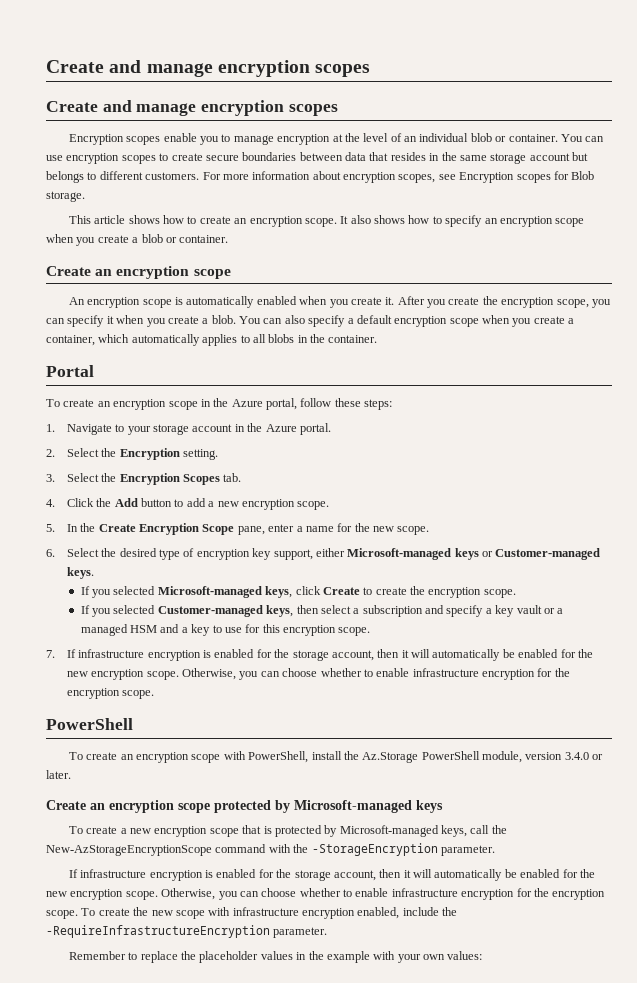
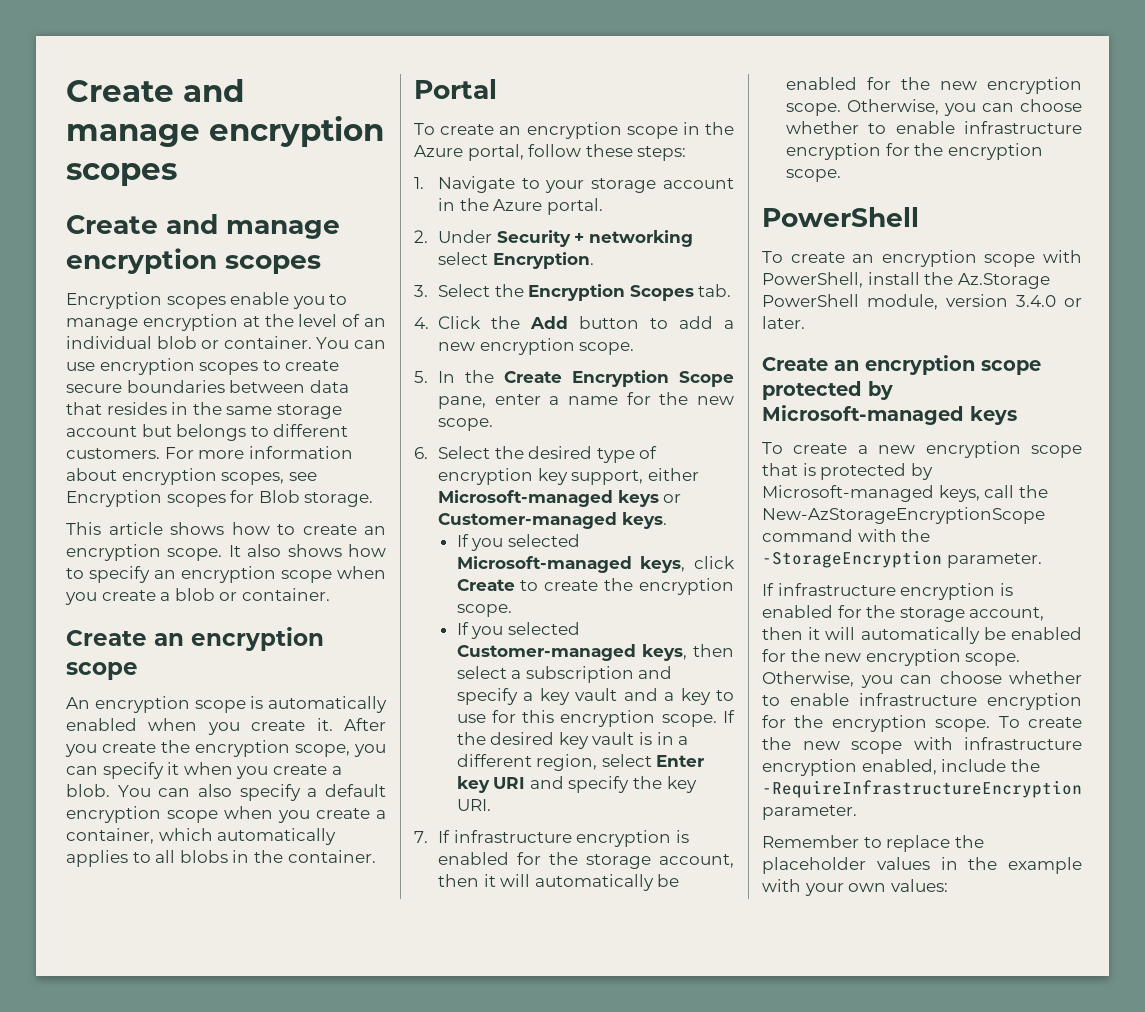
[66,448,219,460] Select the Encryption setting. -> [437,230,693,247] [437,252,594,269] Under Security + networking select Encryption.
[543,608,564,614] [80,624,158,636] or a managed HSM -> (618, 694) none
(371, 631) none -> [723,710,735,723] [456,732,689,749] [456,754,705,771] [456,776,697,793] [456,799,491,811] If the desired key vault is in a different region, select Enter key URI and specify the key URI.

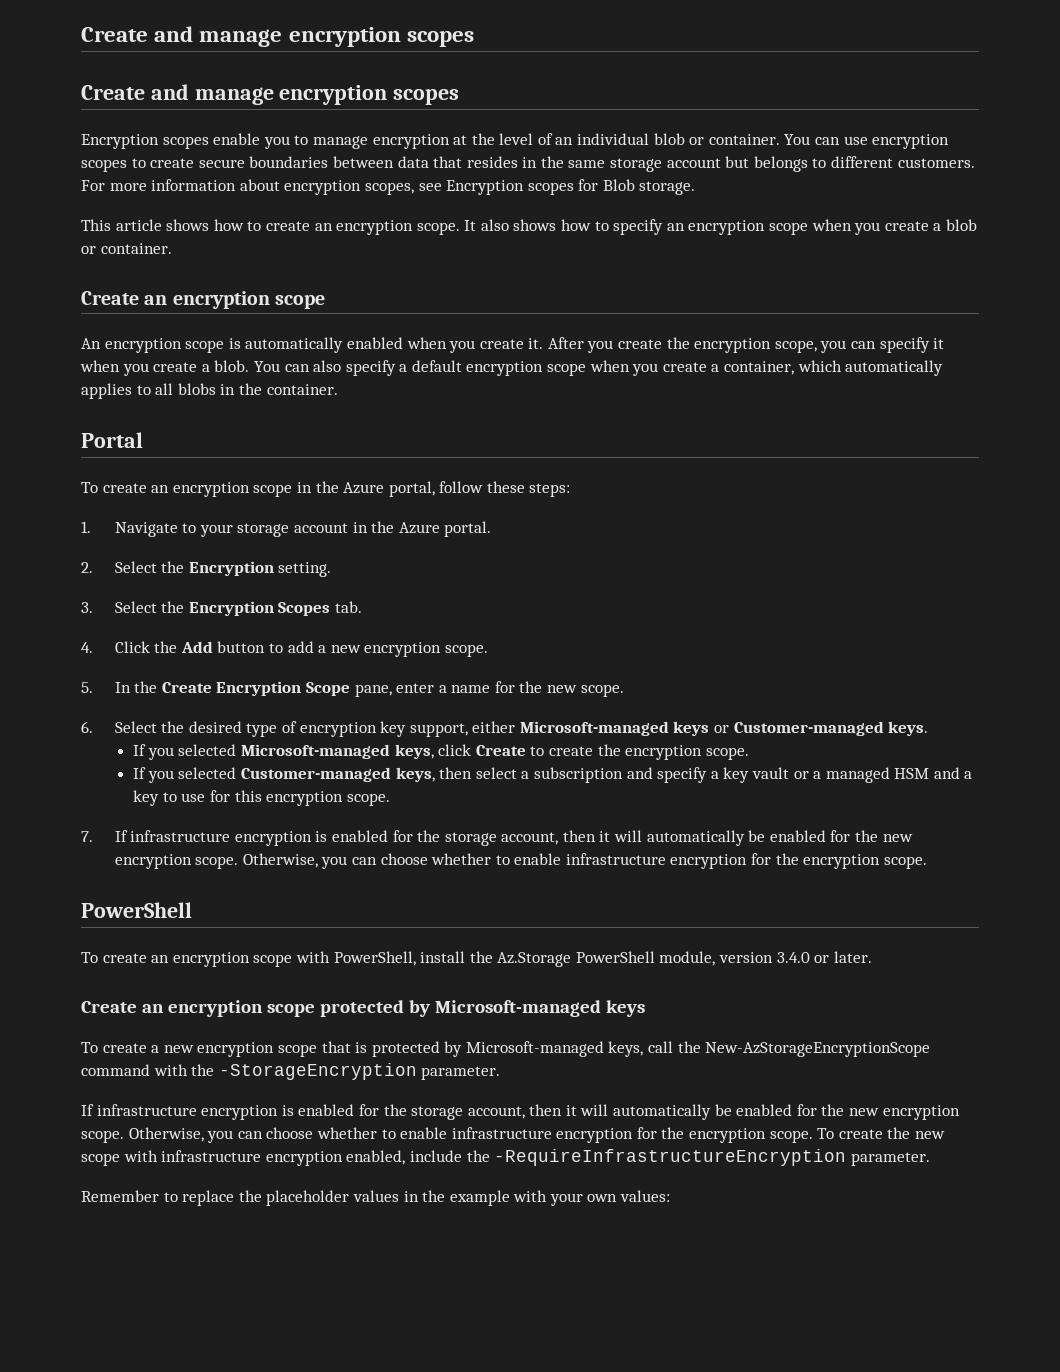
[437,230,693,247] [437,252,594,269] Under Security + networking select Encryption. -> [114,561,332,577] Select the Encryption setting.
(618, 694) none -> [793,767,930,783] or a managed HSM
[723,710,735,723] [456,732,689,749] [456,754,705,771] [456,776,697,793] [456,799,491,811] If the desired key vault is in a different region, select Enter key URI and specify the key URI. -> (390, 799) none

